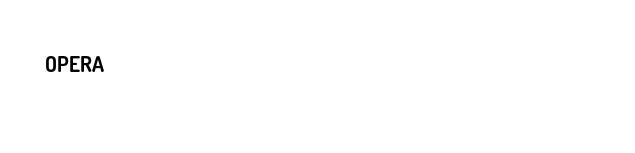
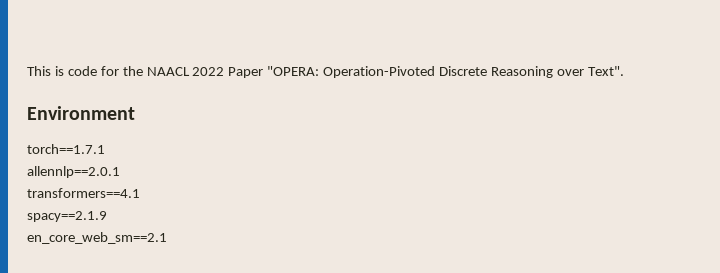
[45,56,104,72] OPERA -> [27,66,624,78] [27,106,135,120] [27,144,105,154] [27,166,120,178] [27,188,140,198] [27,211,107,222] [27,232,167,244] This is code for the NAACL 2022 Paper "OPERA: Operation-Pivoted Discrete Reasoning over Text". // Environment // torch==1.7.1 // allennlp==2.0.1 // transformers==4.1 // spacy==2.1.9 // en_core_web_sm==2.1

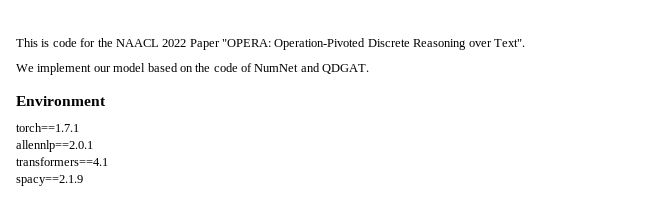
(624, 71) none -> [16,63,370,75] // We implement our model based on the code of NumNet and QDGAT.
[27,232,167,244] // en_core_web_sm==2.1 -> (83, 180) none

